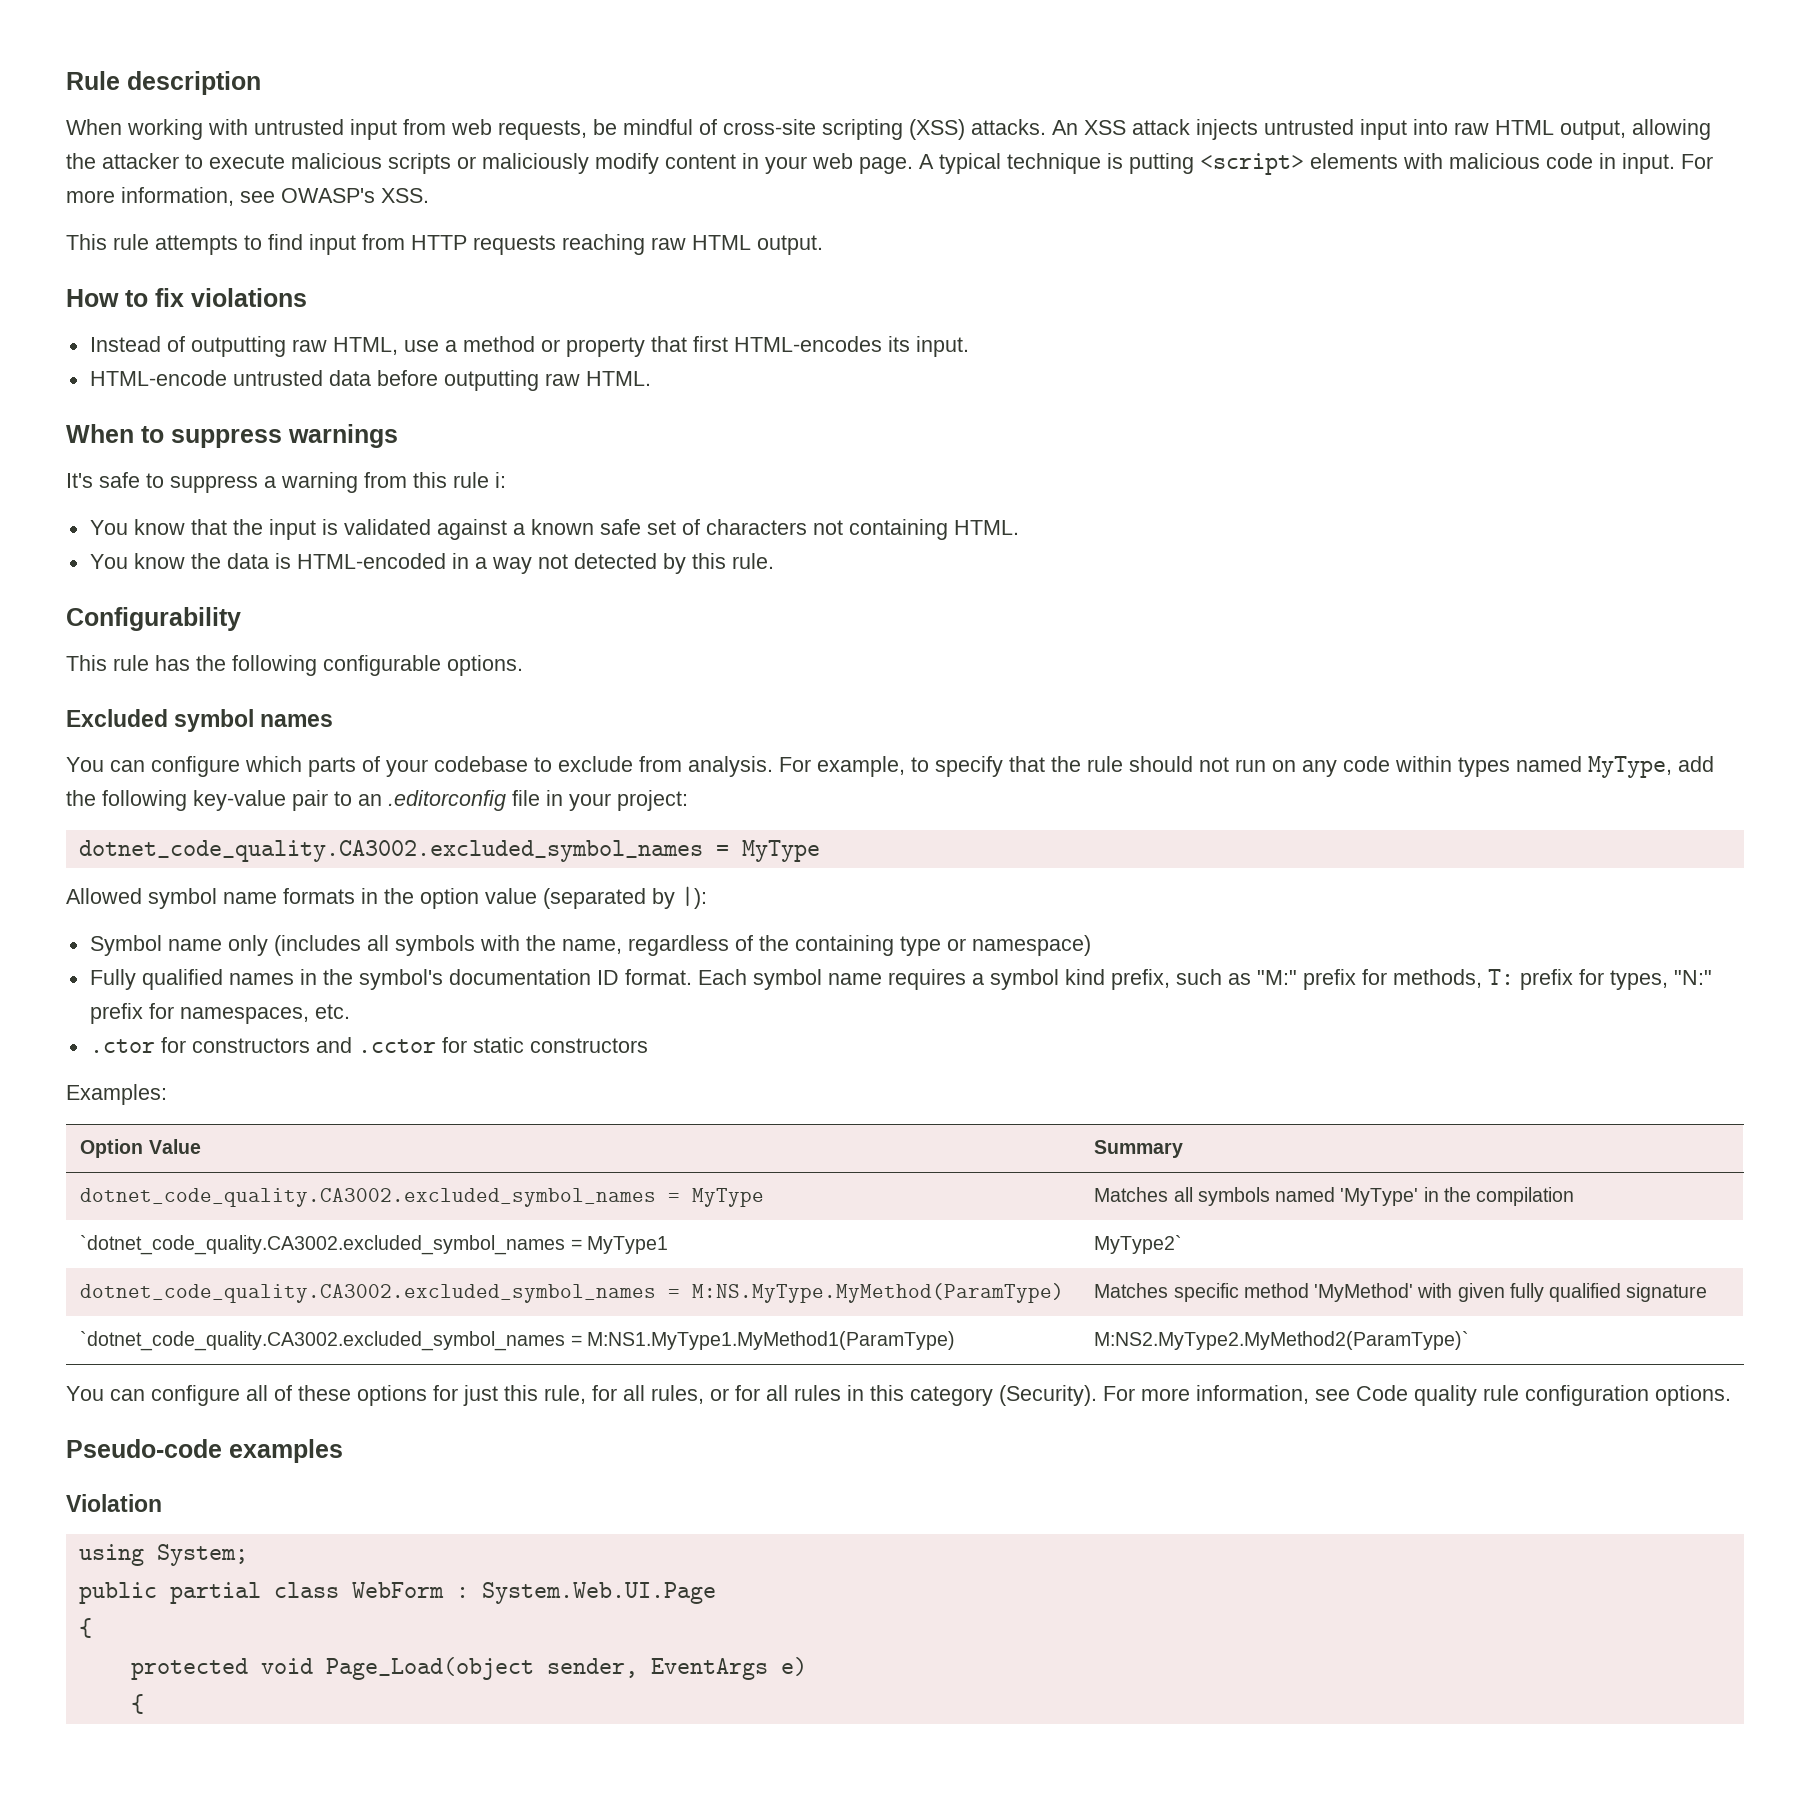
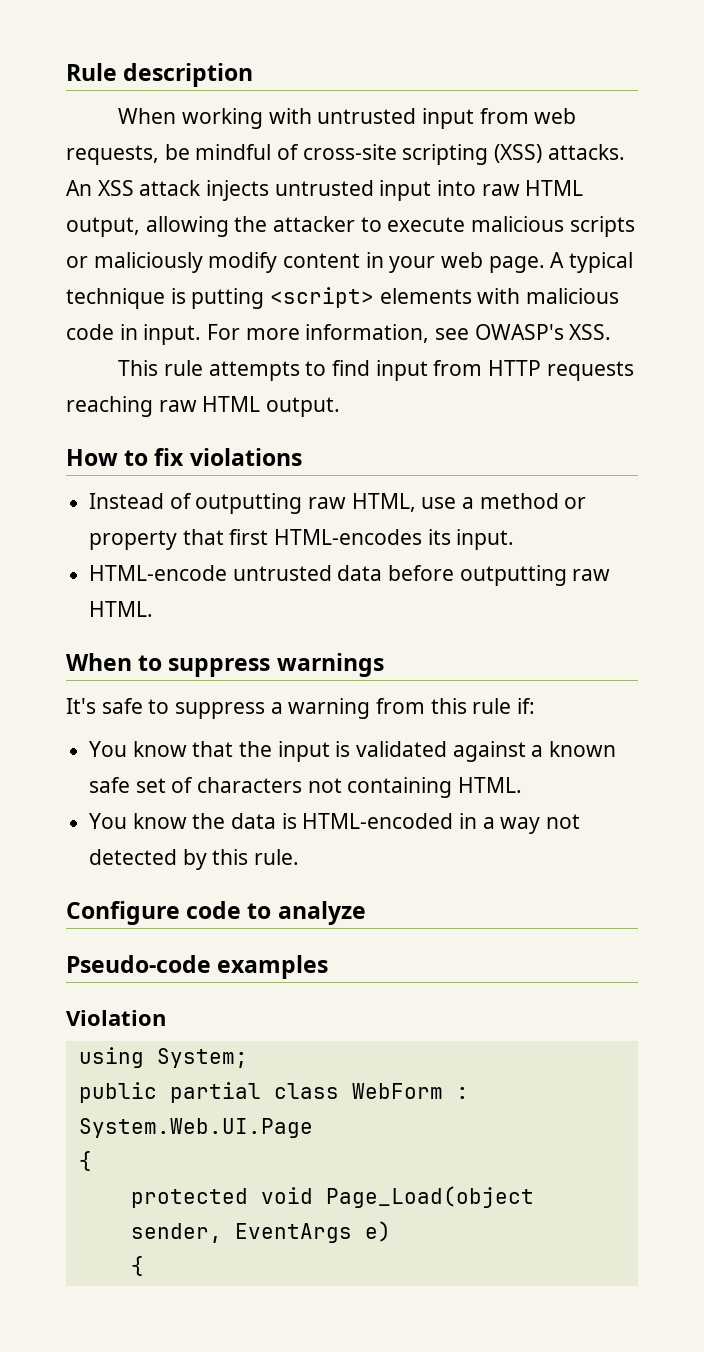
[495,472,506,488] i: -> [517,698,536,714] if:
[66,607,241,631] [66,655,523,676] [66,709,334,732] [66,756,1714,778] [66,790,688,811] [78,840,820,862] [66,886,707,909] [89,935,1091,956] [89,969,1712,990] [89,1003,350,1024] [89,1037,648,1053] [66,1084,167,1105] [80,1139,201,1158] [1094,1140,1184,1158] [80,1188,765,1207] [1094,1187,1575,1206] [80,1235,668,1255] [1094,1235,1183,1254] [80,1283,1065,1303] [1094,1283,1708,1302] [80,1331,955,1351] [1094,1331,1470,1350] [66,1385,1731,1406] Configurability // This rule has the following configurable options. // Excluded symbol names // You can configure which parts of your codebase to exclude from analysis. For example, to specify that the rule should not run on any code within types named MyType, add the following key-value pair to an .editorconfig file in your project: // dotnet_code_quality.CA3002.excluded_symbol_names = MyType // Allowed symbol name formats in the option value (separated by |): // Symbol name only (includes all symbols with the name, regardless of the containing type or namespace) // Fully qualified names in the symbol's documentation ID format. Each symbol name requires a symbol kind prefix, such as "M:" prefix for methods, T: prefix for types, "N:" prefix for namespaces, etc. // .ctor for constructors and .cctor for static constructors // Examples: // Option Value | Summary // dotnet_code_quality.CA3002.excluded_symbol_names = MyType | Matches all symbols named 'MyType' in the compilation // `dotnet_code_quality.CA3002.excluded_symbol_names = MyType1 | MyType2` // dotnet_code_quality.CA3002.excluded_symbol_names = M:NS.MyType.MyMethod(ParamType) | Matches specific method 'MyMethod' with given fully qualified signature // `dotnet_code_quality.CA3002.excluded_symbol_names = M:NS1.MyType1.MyMethod1(ParamType) | M:NS2.MyType2.MyMethod2(ParamType)` // You can configure all of these options for just this rule, for all rules, or for all rules in this category (Security). For more information, see Code quality rule configuration options. -> [66,901,366,925] Configure code to analyze

